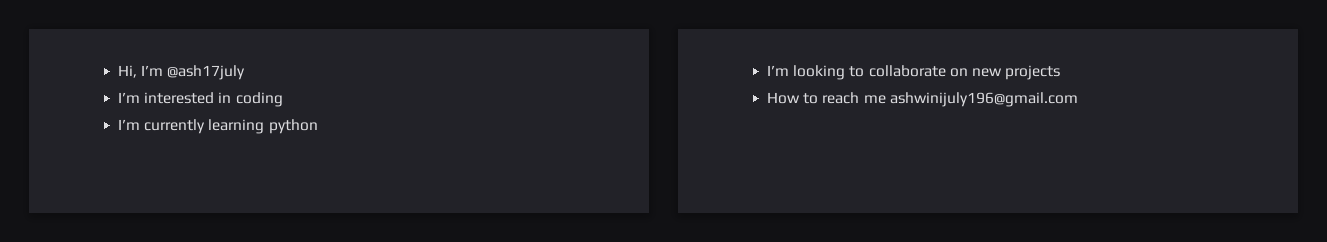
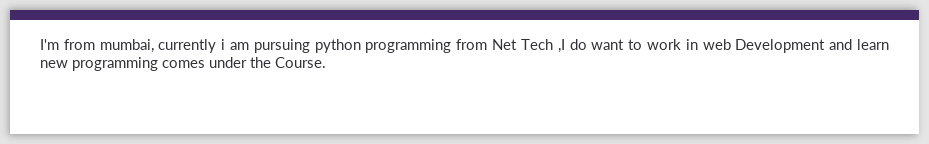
[118,65,246,80] [118,92,283,107] [118,119,318,134] [767,65,1061,80] [767,92,1078,107] Hi, I’m @ash17july // I’m interested in coding // I’m currently learning python // I’m looking to collaborate on new projects // How to reach me ashwinijuly196@gmail.com -> [40,39,890,53] [40,57,326,71] I'm from mumbai, currently i am pursuing python programming from Net Tech ,I do want to work in web Development and learn new programming comes under the Course.

